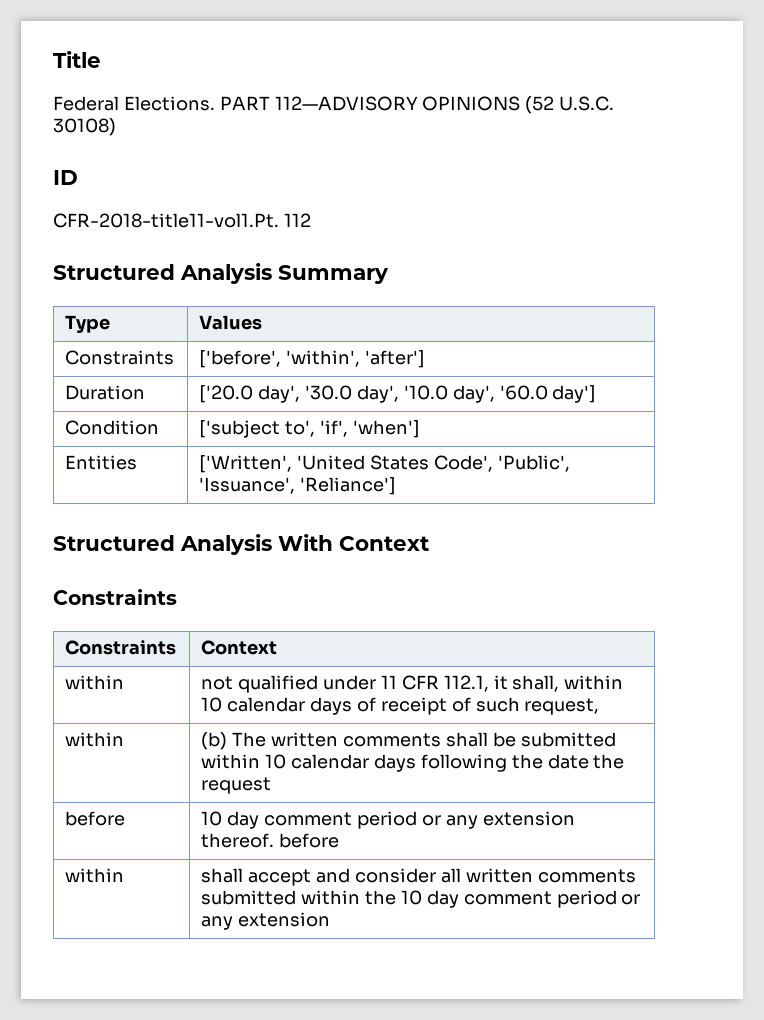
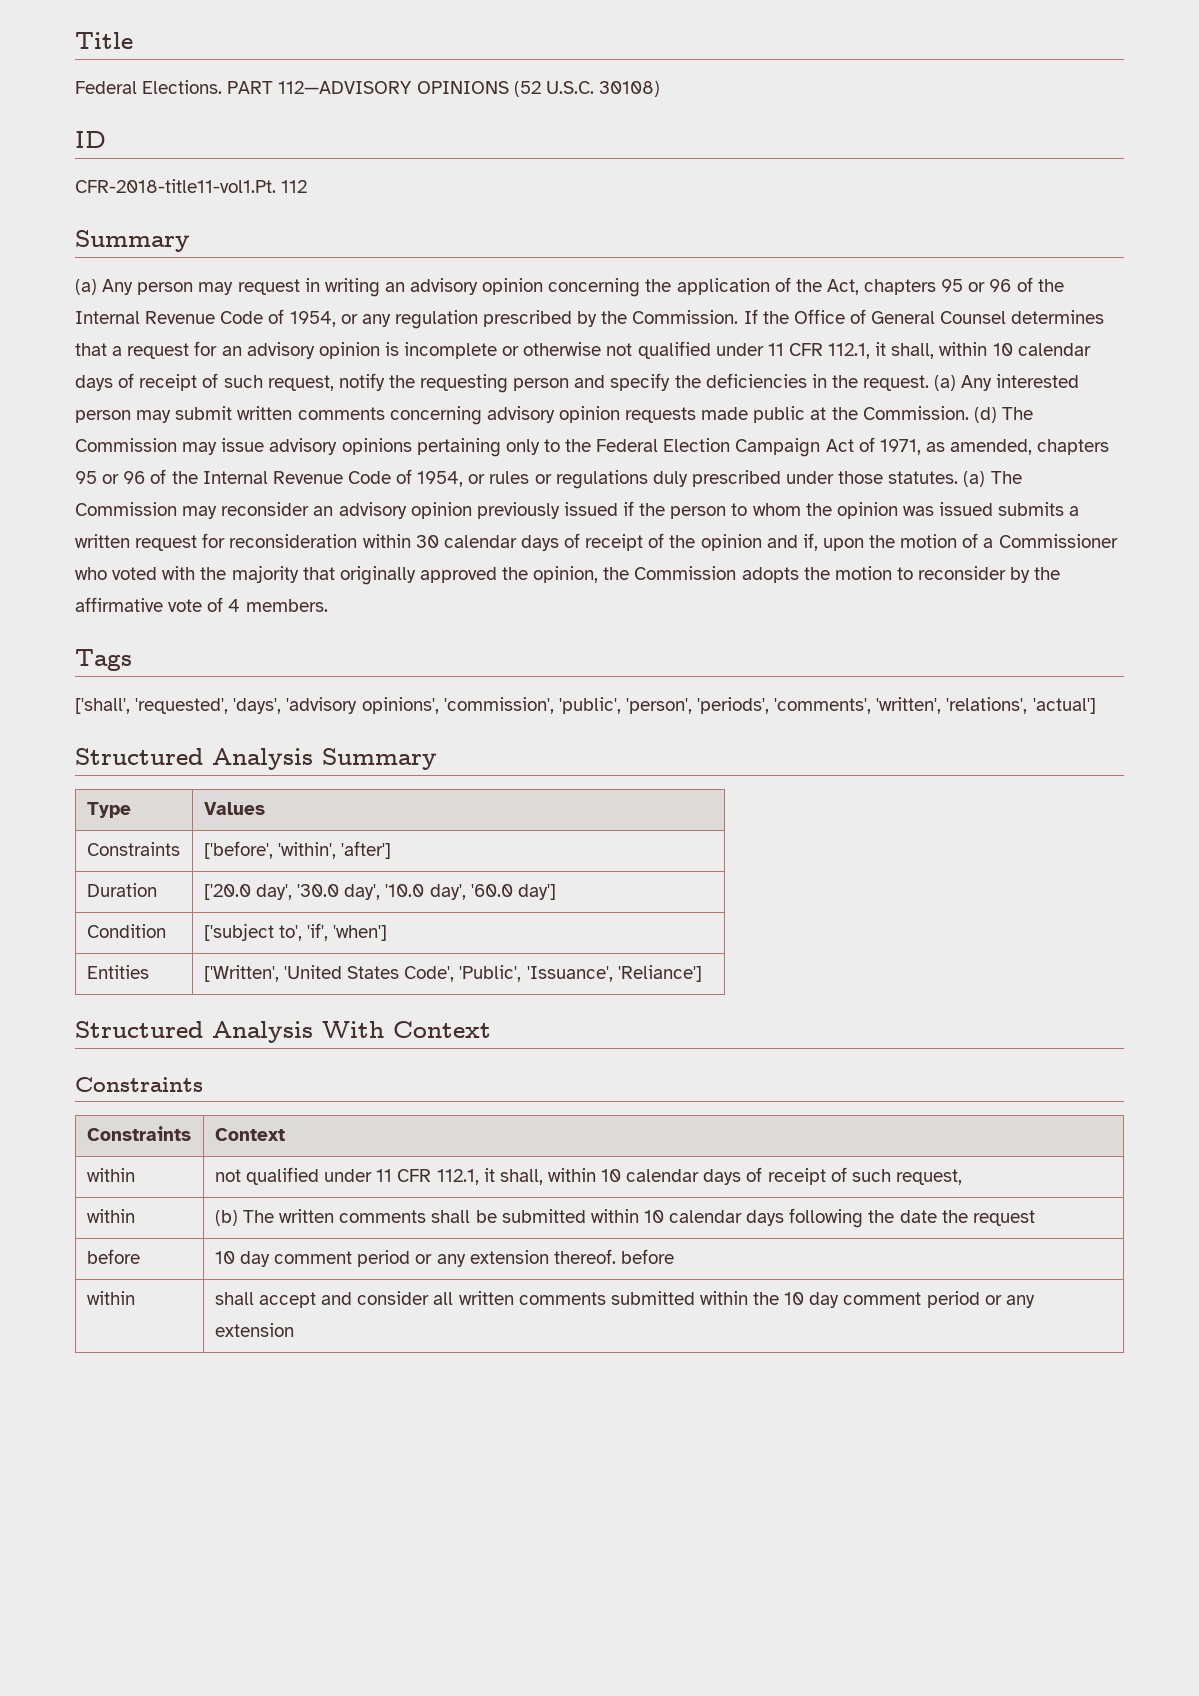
(311, 220) none -> [75,230,190,252] [75,277,1064,297] [75,309,1105,329] [75,341,1091,359] [75,373,1080,393] [75,406,1033,425] [75,437,1110,457] [75,469,1022,489] [75,501,1080,519] [75,533,1118,551] [75,565,1061,585] [75,597,328,612] [75,649,132,671] [75,697,1096,714] // Summary // (a) Any person may request in writing an advisory opinion concerning the application of the Act, chapters 95 or 96 of the Internal Revenue Code of 1954, or any regulation prescribed by the Commission. If the Office of General Counsel determines that a request for an advisory opinion is incomplete or otherwise not qualified under 11 CFR 112.1, it shall, within 10 calendar days of receipt of such request, notify the requesting person and specify the deficiencies in the request. (a) Any interested person may submit written comments concerning advisory opinion requests made public at the Commission. (d) The Commission may issue advisory opinions pertaining only to the Federal Election Campaign Act of 1971, as amended, chapters 95 or 96 of the Internal Revenue Code of 1954, or rules or regulations duly prescribed under those statutes. (a) The Commission may reconsider an advisory opinion previously issued if the person to whom the opinion was issued submits a written request for reconsideration within 30 calendar days of receipt of the opinion and if, upon the motion of a Commissioner who voted with the majority that originally approved the opinion, the Commission adopts the motion to reconsider by the affirmative vote of 4 members. // Tags // ['shall', 'requested', 'days', 'advisory opinions', 'commission', 'public', 'person', 'periods', 'comments', 'written', 'relations', 'actual']

